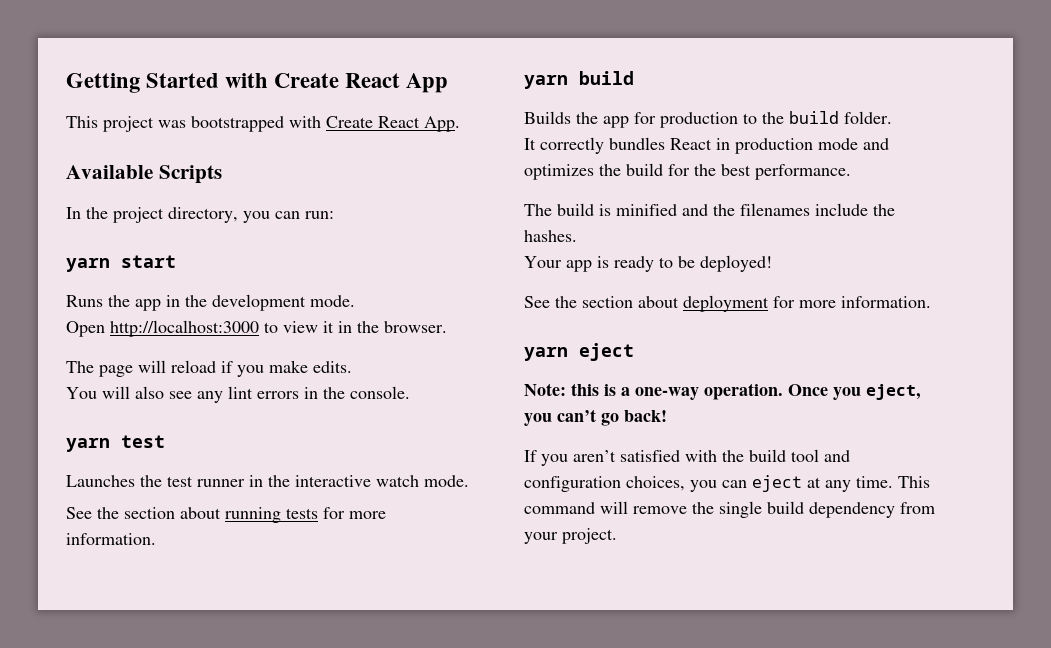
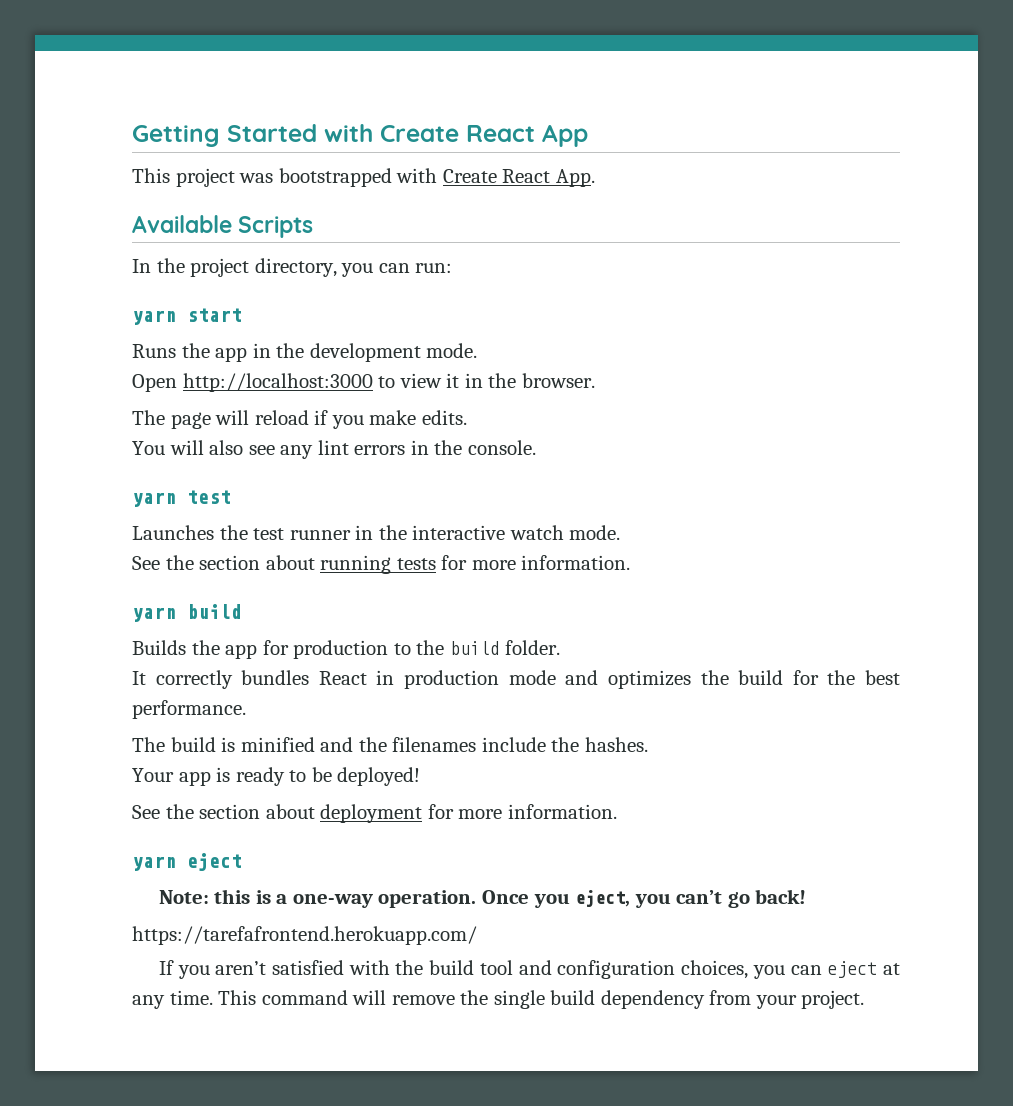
(667, 416) none -> [132,926,477,945] // https://tarefafrontend.herokuapp.com/

